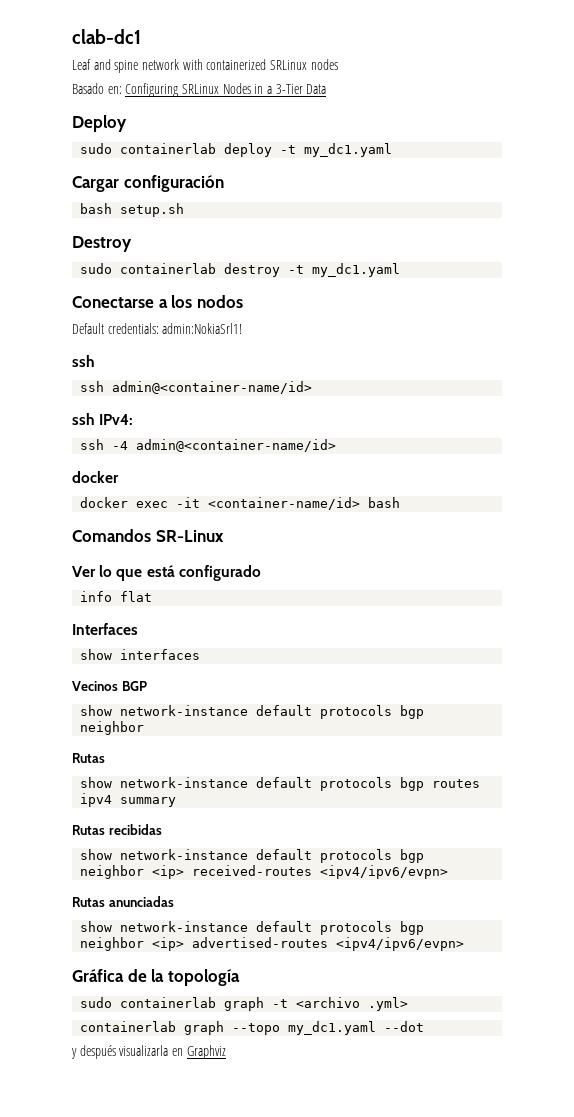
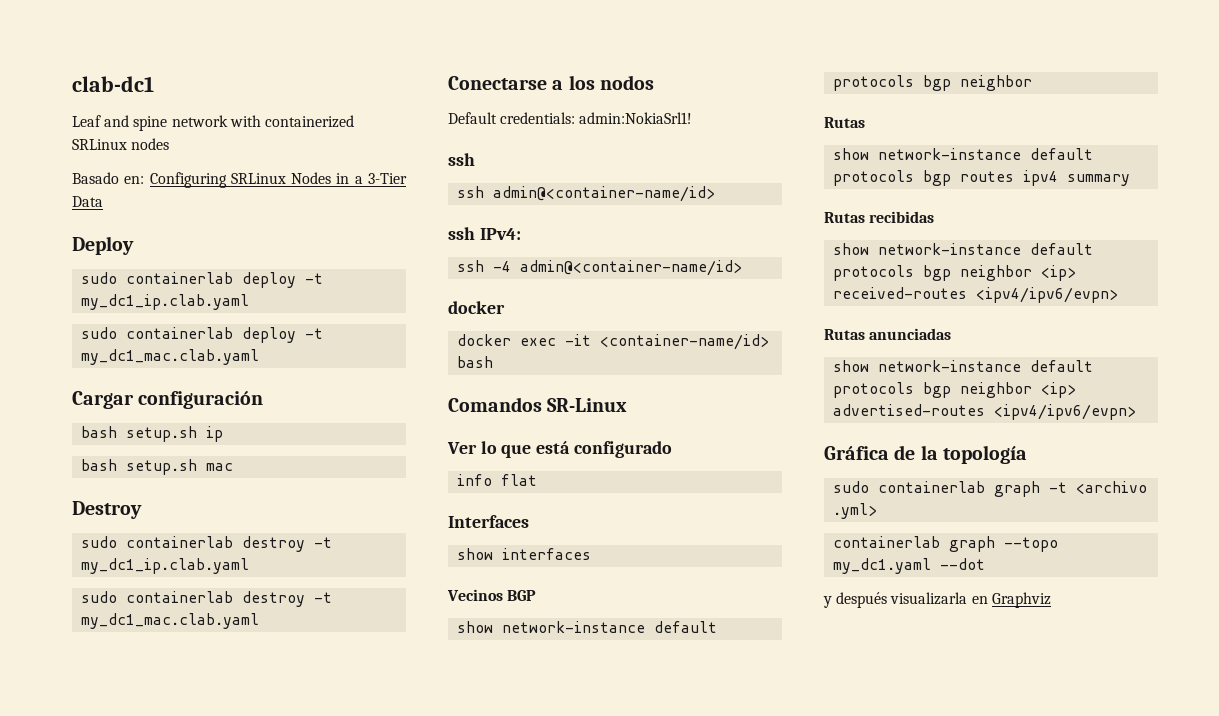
[304,143,393,157] my_dc1.yaml -> [81,294,250,310] [81,327,324,343] [81,349,260,365] my_dc1_ip.clab.yaml // sudo containerlab deploy -t my_dc1_mac.clab.yaml
(185, 210) none -> [206,426,224,442] [81,459,234,475] ip // bash setup.sh mac
[312,263,401,277] my_dc1.yaml -> [81,558,250,574] [81,591,333,607] [81,613,260,629] my_dc1_ip.clab.yaml // sudo containerlab destroy -t my_dc1_mac.clab.yaml

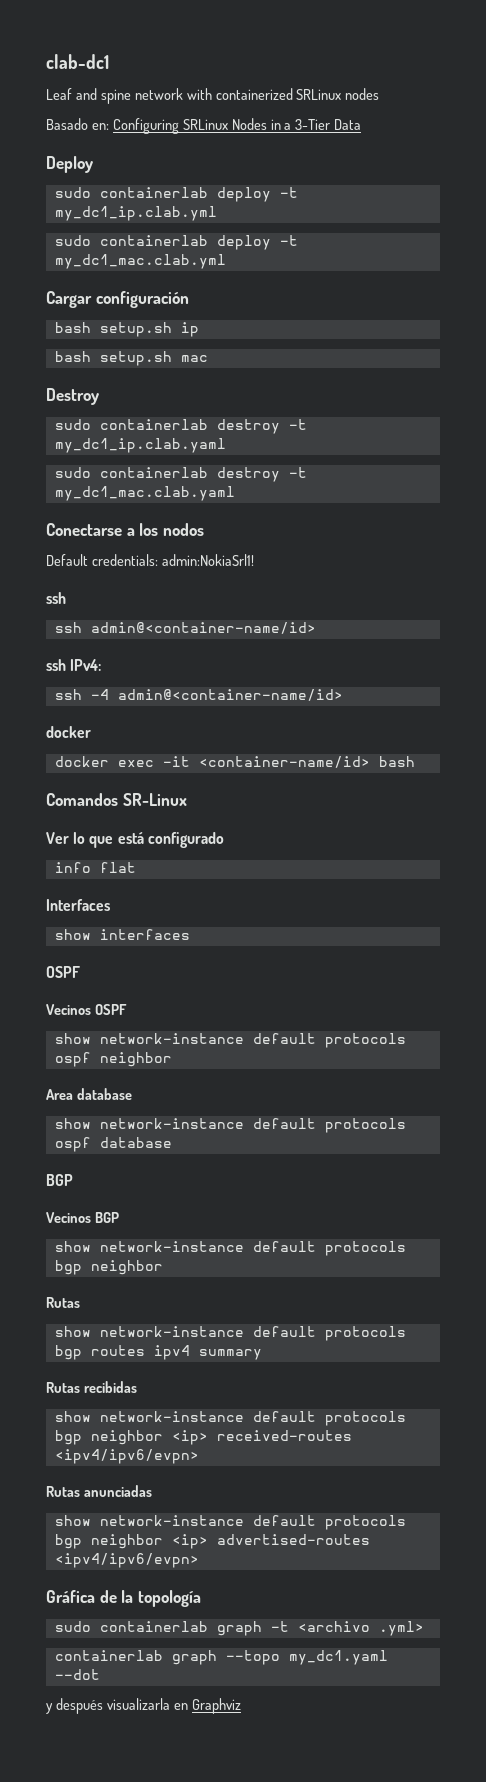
[81,294,250,310] [81,327,324,343] [81,349,260,365] my_dc1_ip.clab.yaml // sudo containerlab deploy -t my_dc1_mac.clab.yaml -> [54,206,217,221] [54,235,298,250] [54,254,226,269] my_dc1_ip.clab.yml // sudo containerlab deploy -t my_dc1_mac.clab.yml
(592, 554) none -> [46,966,80,978] [46,1004,127,1015] [54,1033,406,1048] [54,1052,172,1067] [46,1088,132,1100] [54,1118,406,1133] [54,1137,172,1152] [46,1174,73,1186] // OSPF // Vecinos OSPF // show network-instance default protocols ospf neighbor // Area database // show network-instance default protocols ospf database // BGP

